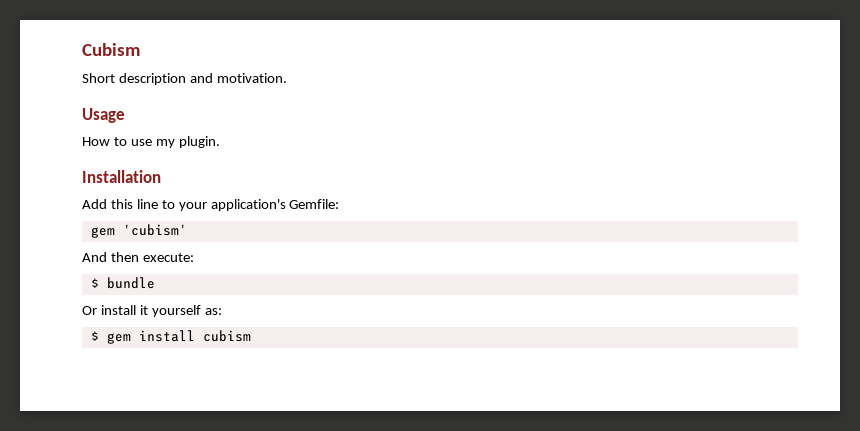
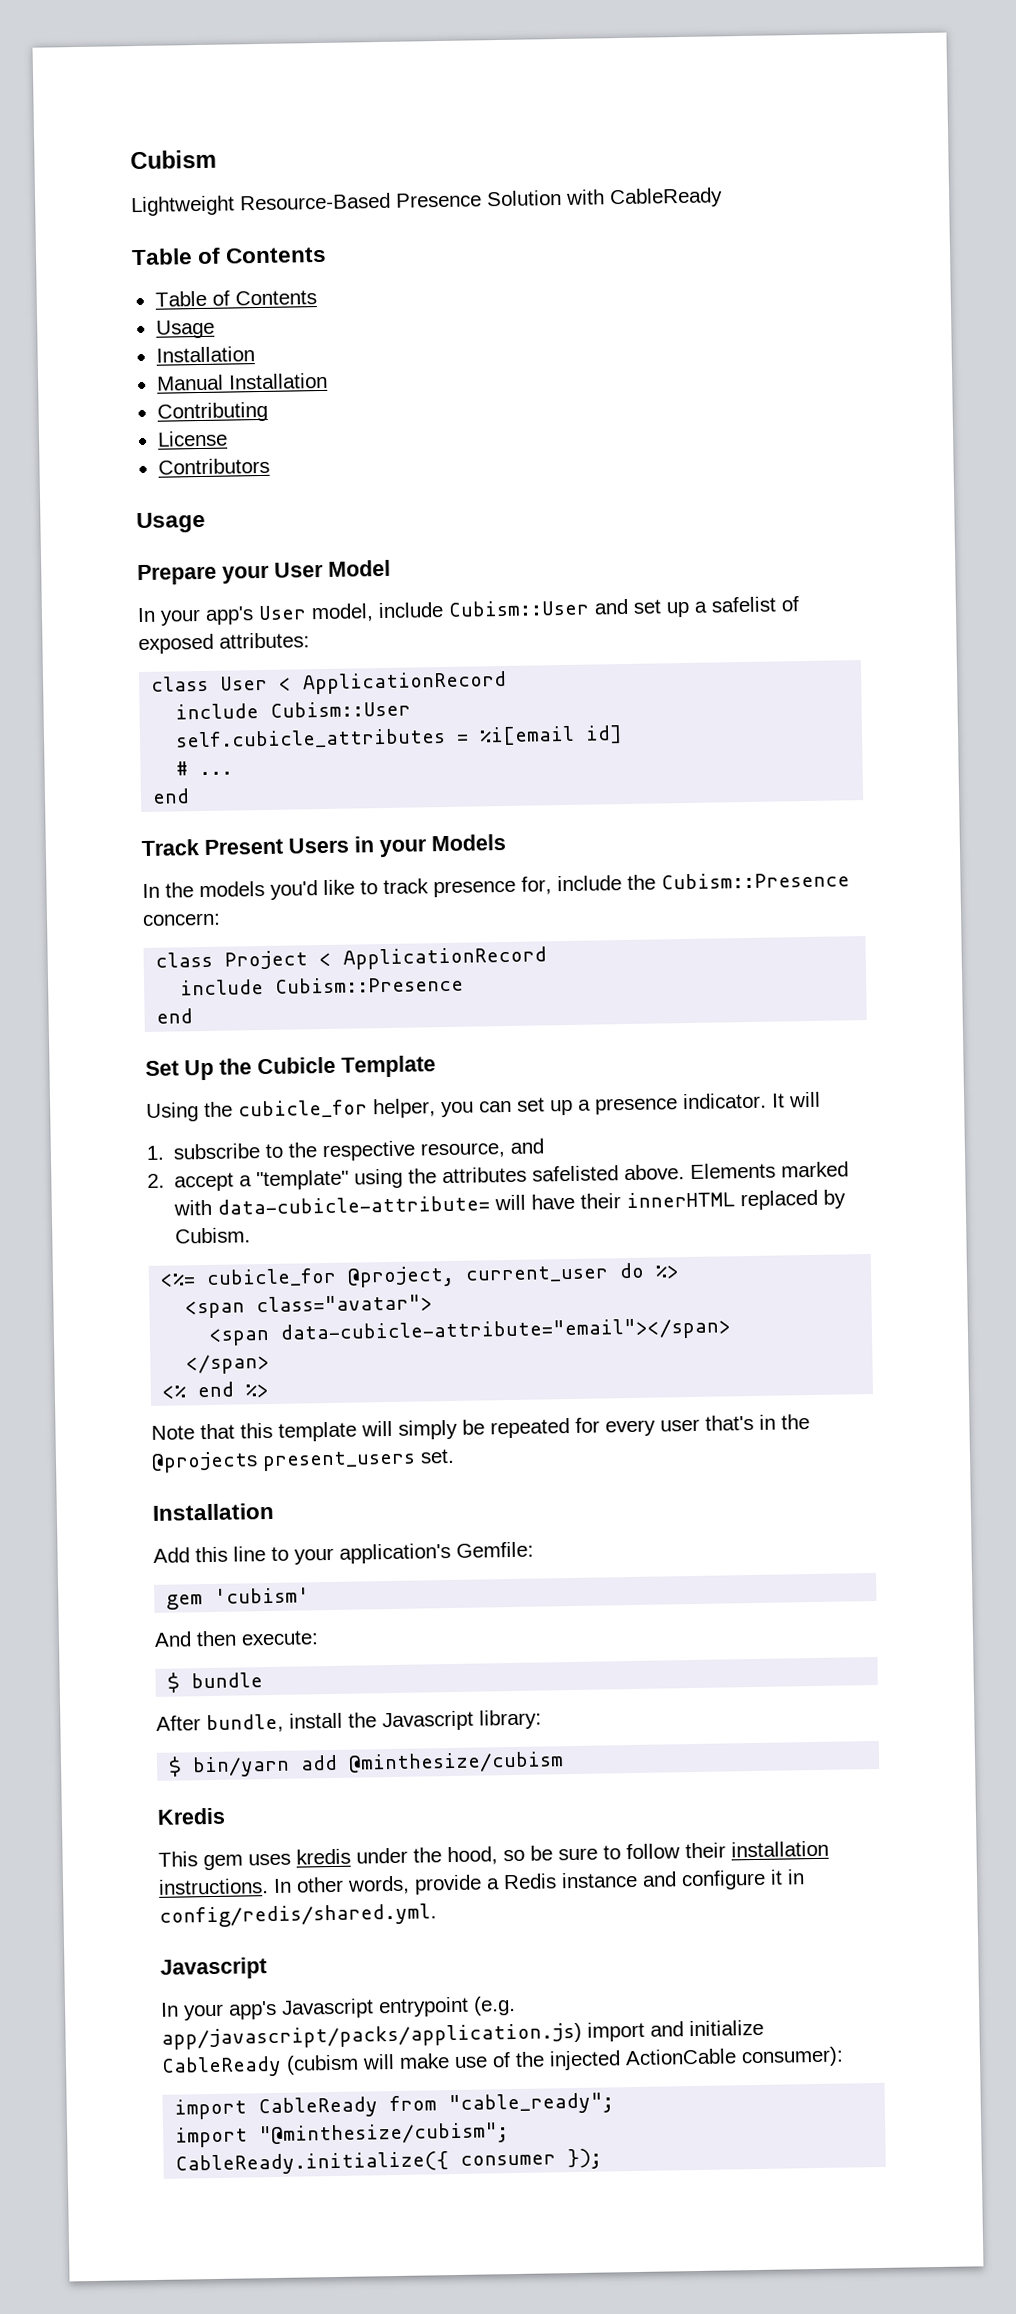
[82,73,287,85] [82,108,125,123] [82,136,220,148] Short description and motivation. // Usage // How to use my plugin. -> [131,187,723,217] [131,246,328,266] [154,290,317,307] [155,319,215,339] [155,346,255,363] [155,372,328,391] [156,401,268,423] [156,430,228,447] [157,457,270,475] [136,511,206,534] [137,559,391,586] [137,596,799,626] [138,632,310,655] [150,670,508,695] [175,700,412,720] [175,725,624,750] [176,761,234,776] [152,788,191,804] [141,833,506,858] [142,871,850,900] [142,912,221,927] [155,946,548,970] [180,975,465,996] [156,1008,194,1024] [145,1055,436,1081] [146,1091,821,1122] [146,1138,545,1162] [147,1161,850,1192] [173,1189,847,1216] [175,1227,252,1244] [160,1262,681,1288] [185,1294,434,1319] [209,1317,733,1346] [186,1353,271,1375] [162,1381,270,1399] [151,1414,810,1442] [151,1448,455,1473] Lightweight Resource-Based Presence Solution with CableReady // Table of Contents // Table of Contents // Usage // Installation // Manual Installation // Contributing // License // Contributors // Usage // Prepare your User Model // In your app's User model, include Cubism::User and set up a safelist of exposed attributes: // class User < ApplicationRecord // include Cubism::User // self.cubicle_attributes = %i[email id] // # ... // end // Track Present Users in your Models // In the models you'd like to track presence for, include the Cubism::Presence concern: // class Project < ApplicationRecord // include Cubism::Presence // end // Set Up the Cubicle Template // Using the cubicle_for helper, you can set up a presence indicator. It will // 1. subscribe to the respective resource, and // 2. accept a "template" using the attributes safelisted above. Elements marked with data-cubicle-attribute= will have their innerHTML replaced by Cubism. // <%= cubicle_for @project, current_user do %> // <span class="avatar"> // <span data-cubicle-attribute="email"></span> // </span> // <% end %> // Note that this template will simply be repeated for every user that's in the @projects present_users set.
[82,305,222,317] [90,330,251,344] Or install it yourself as: // $ gem install cubism -> [156,1709,542,1734] [168,1751,565,1778] [157,1807,226,1825] [158,1840,829,1871] [158,1869,805,1895] [159,1903,437,1928] [160,1957,267,1980] [160,1996,516,2021] [161,2019,764,2050] [161,2046,844,2078] [174,2092,615,2120] [175,2122,510,2148] [175,2148,603,2176] After bundle, install the Javascript library: // $ bin/yarn add @minthesize/cubism // Kredis // This gem uses kredis under the hood, so be sure to follow their installation instructions. In other words, provide a Redis instance and configure it in config/redis/shared.yml. // Javascript // In your app's Javascript entrypoint (e.g. app/javascript/packs/application.js) import and initialize CableReady (cubism will make use of the injected ActionCable consumer): // import CableReady from "cable_ready"; // import "@minthesize/cubism"; // CableReady.initialize({ consumer });

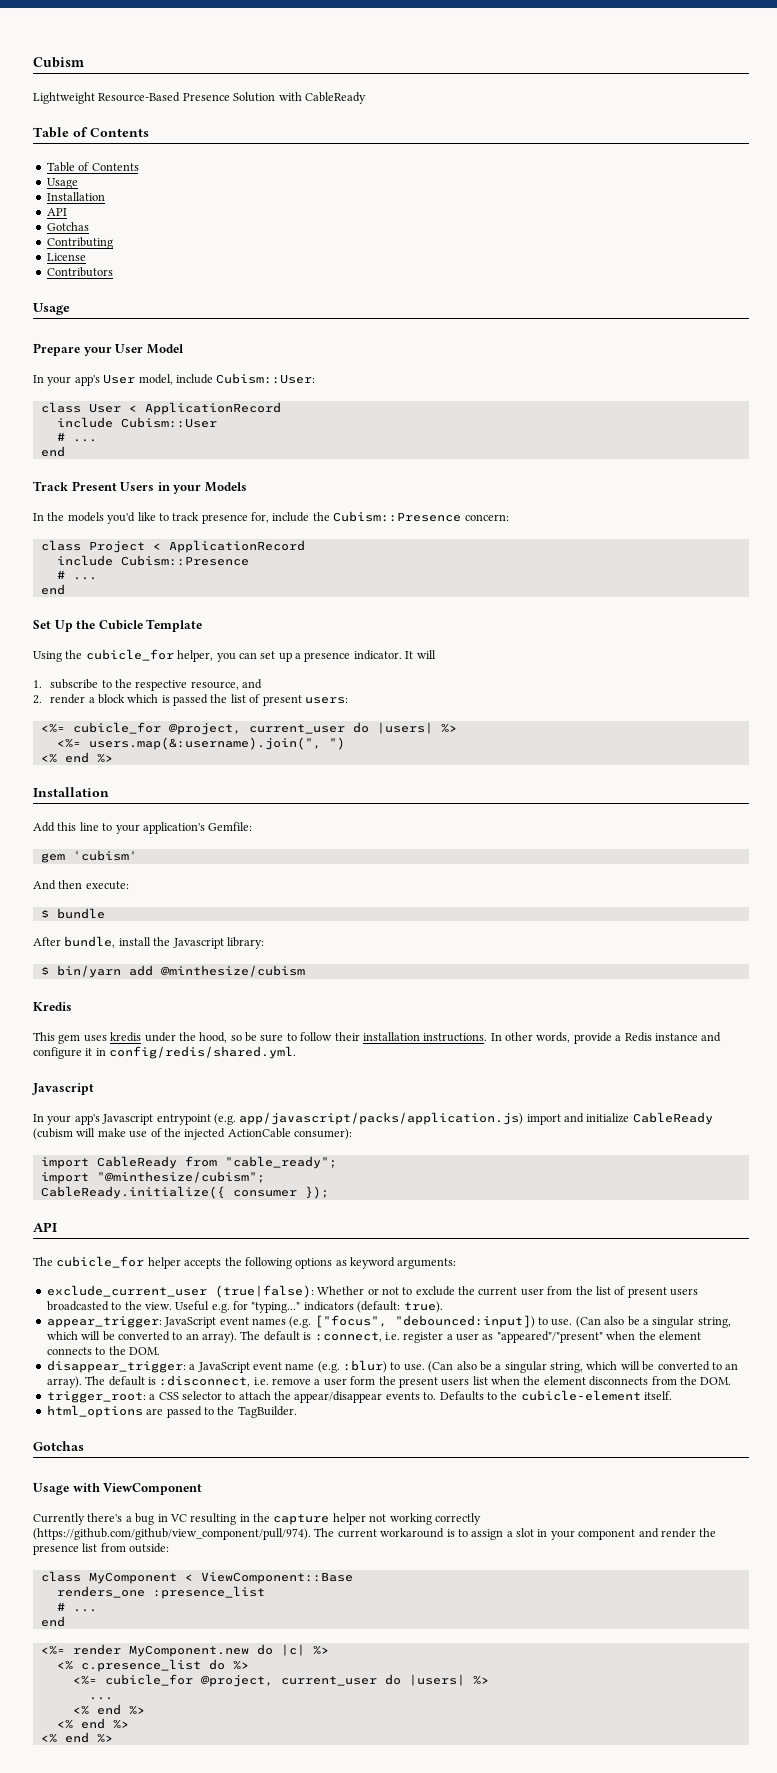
[155,372,328,391] Manual Installation -> [46,208,67,216] [46,222,89,231] API // Gotchas
[448,596,799,618] [138,632,310,655] Cubism::User and set up a safelist of exposed attributes: -> [216,373,316,384] Cubism::User:
[175,725,624,750] // self.cubicle_attributes = %i[email id] -> (217, 422) none
(465, 984) none -> [56,570,97,580] // # ...
[174,1161,850,1192] [173,1189,847,1216] [175,1227,252,1244] [160,1262,681,1288] [185,1294,434,1319] [209,1317,733,1346] [186,1353,271,1375] [162,1381,270,1399] [151,1414,810,1442] [151,1448,455,1473] accept a "template" using the attributes safelisted above. Elements marked with data-cubicle-attribute= will have their innerHTML replaced by Cubism. // <%= cubicle_for @project, current_user do %> // <span class="avatar"> // <span data-cubicle-attribute="email"></span> // </span> // <% end %> // Note that this template will simply be repeated for every user that's in the @projects present_users set. -> [50,694,348,706] [40,722,457,735] [56,737,345,750] [40,752,113,763] render a block which is passed the list of present users: // <%= cubicle_for @project, current_user do |users| %> // <%= users.map(&:username).join(", ") // <% end %>
(603, 2159) none -> [33,1222,57,1232] [33,1256,457,1269] [46,1285,698,1298] [46,1301,443,1313] [46,1315,731,1328] [46,1331,701,1343] [46,1346,160,1355] [46,1360,739,1373] [46,1375,732,1388] [46,1390,672,1403] [46,1405,297,1418] [33,1441,84,1451] [33,1483,203,1495] [33,1513,481,1525] [33,1528,717,1540] [33,1543,170,1555] [40,1571,353,1584] [56,1586,265,1599] [56,1602,97,1612] [40,1616,65,1627] [40,1644,329,1657] [56,1659,249,1672] [72,1674,489,1687] [88,1697,113,1700] [72,1704,145,1715] [56,1718,129,1729] [40,1732,113,1743] // API // The cubicle_for helper accepts the following options as keyword arguments: // exclude_current_user (true|false): Whether or not to exclude the current user from the list of present users broadcasted to the view. Useful e.g. for "typing..." indicators (default: true). // appear_trigger: JavaScript event names (e.g. ["focus", "debounced:input]) to use. (Can also be a singular string, which will be converted to an array). The default is :connect, i.e. register a user as "appeared"/"present" when the element connects to the DOM. // disappear_trigger: a JavaScript event name (e.g. :blur) to use. (Can also be a singular string, which will be converted to an array). The default is :disconnect, i.e. remove a user form the present users list when the element disconnects from the DOM. // trigger_root: a CSS selector to attach the appear/disappear events to. Defaults to the cubicle-element itself. // html_options are passed to the TagBuilder. // Gotchas // Usage with ViewComponent // Currently there's a bug in VC resulting in the capture helper not working correctly (https://github.com/github/view_component/pull/974). The current workaround is to assign a slot in your component and render the presence list from outside: // class MyComponent < ViewComponent::Base // renders_one :presence_list // # ... // end // <%= render MyComponent.new do |c| %> // <% c.presence_list do %> // <%= cubicle_for @project, current_user do |users| %> // ... // <% end %> // <% end %> // <% end %>

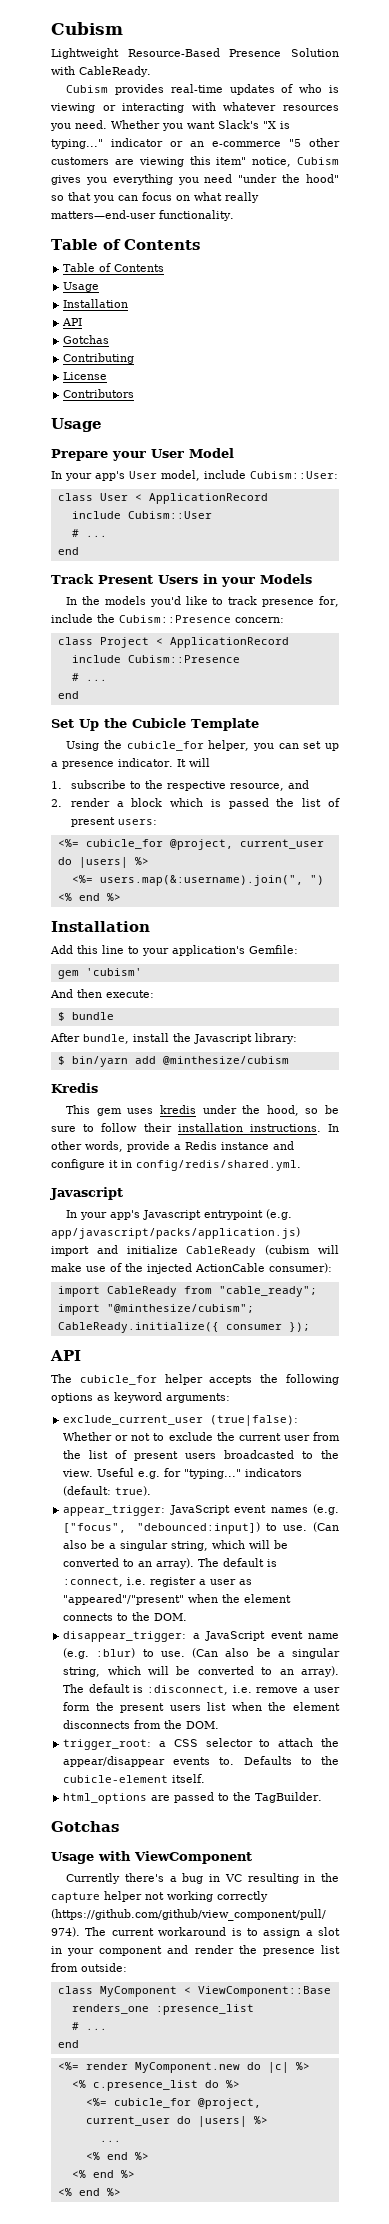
[304,92,366,104] CableReady -> [79,66,151,77] [66,84,339,95] [50,102,339,113] [50,120,290,131] [51,138,340,149] [51,156,340,167] [51,174,339,185] [51,192,259,203] [51,210,234,221] CableReady. // Cubism provides real-time updates of who is viewing or interacting with whatever resources you need. Whether you want Slack's "X is typing..." indicator or an e-commerce "5 other customers are viewing this item" notice, Cubism gives you everything you need "under the hood" so that you can focus on what really matters—end-user functionality.

